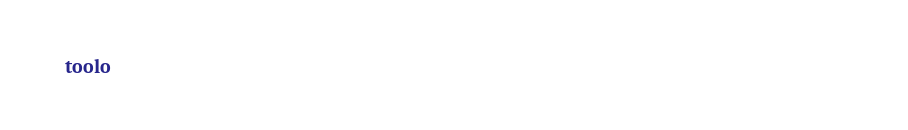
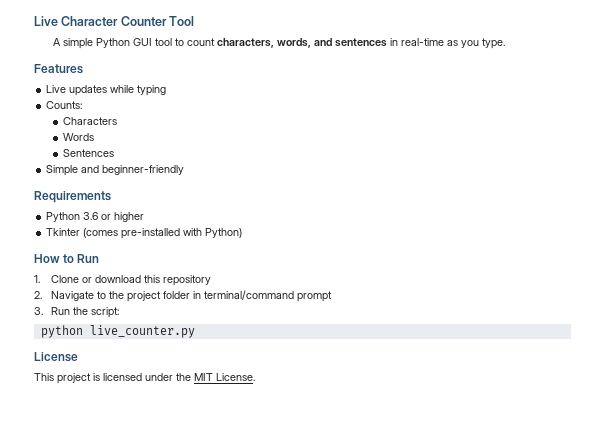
[65,58,111,73] toolo -> [34,16,195,26] [52,38,505,49] [34,64,83,74] [46,85,167,96] [46,101,83,109] [62,117,117,125] [62,133,94,141] [62,149,114,157] [46,165,185,176] [34,191,111,203] [46,212,145,222] [46,228,243,239] [34,254,100,263] [34,275,211,286] [34,290,332,302] [34,307,119,318] [40,325,195,338] [34,352,78,362] [34,373,255,384] Live Character Counter Tool // A simple Python GUI tool to count characters, words, and sentences in real-time as you type. // Features // Live updates while typing // Counts: // Characters // Words // Sentences // Simple and beginner-friendly // Requirements // Python 3.6 or higher // Tkinter (comes pre-installed with Python) // How to Run // 1. Clone or download this repository // 2. Navigate to the project folder in terminal/command prompt // 3. Run the script: // python live_counter.py // License // This project is licensed under the MIT License.

